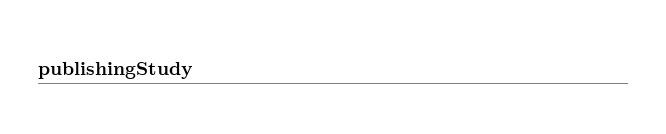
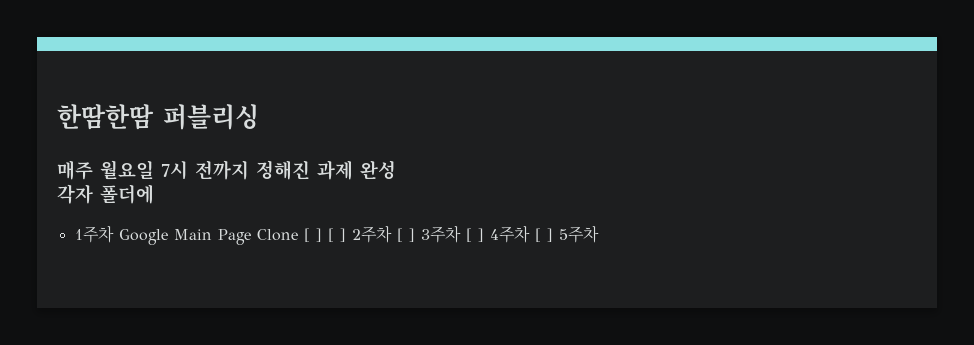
[38,62,193,79] publishingStudy -> [57,104,259,130] [57,160,396,180] [57,184,154,204] [74,225,599,245] 한땀한땀 퍼블리싱 // 매주 월요일 7시 전까지 정해진 과제 완성 // 각자 폴더에 // 1주차 Google Main Page Clone [ ] [ ] 2주차 [ ] 3주차 [ ] 4주차 [ ] 5주차

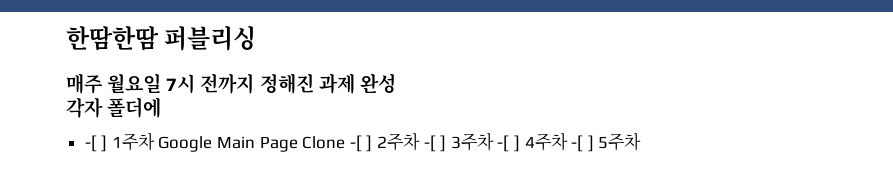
(154, 194) none -> [84,135,108,152] -[ ]
[303,228,334,242] [ ] [ -> [349,135,362,152] -[
[396,228,403,242] [ -> [423,135,436,152] -[
[465,228,472,242] [ -> [497,135,510,152] -[
[534,228,541,242] [ -> [571,135,584,152] -[

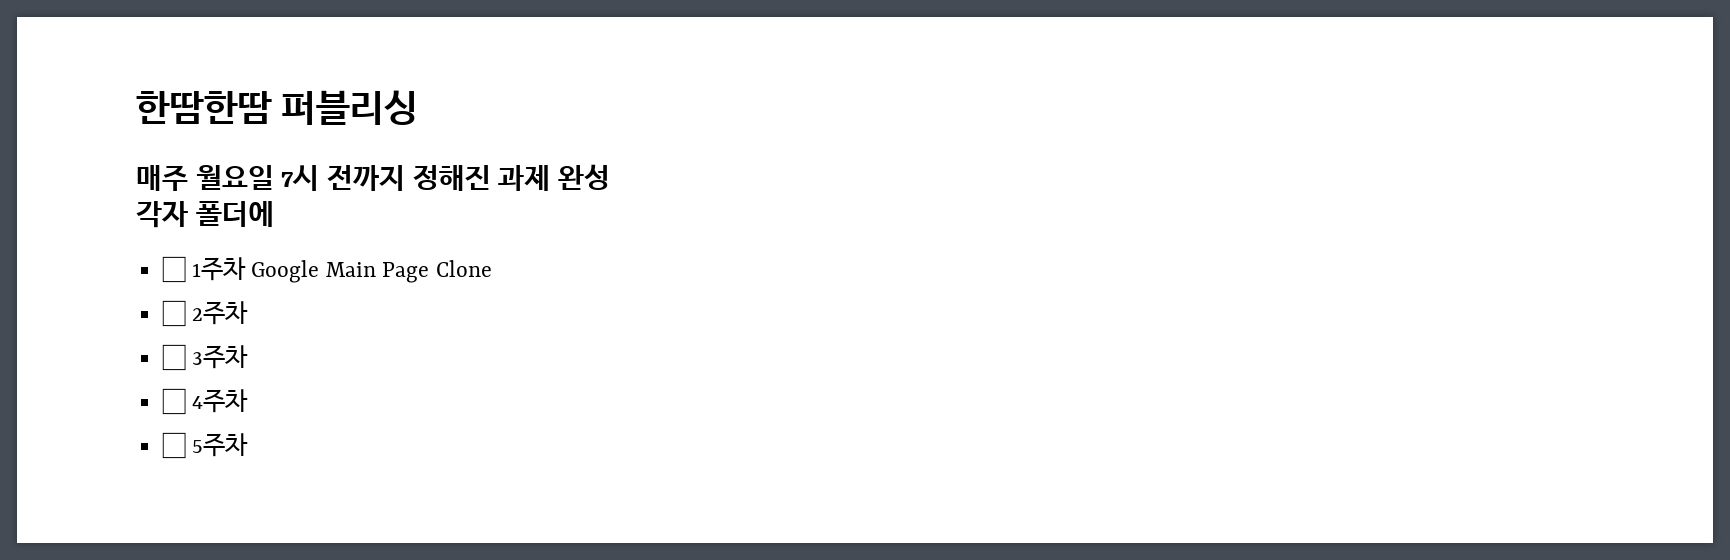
[84,135,108,152] -[ ] -> [161,256,186,283] ☐
[349,135,373,152] -[ ] -> [161,300,186,327] // ☐
[423,135,447,152] -[ ] -> [161,344,186,371] // ☐
[497,135,520,152] -[ ] -> [161,388,186,415] // ☐
[571,135,594,152] -[ ] -> [161,432,186,459] // ☐

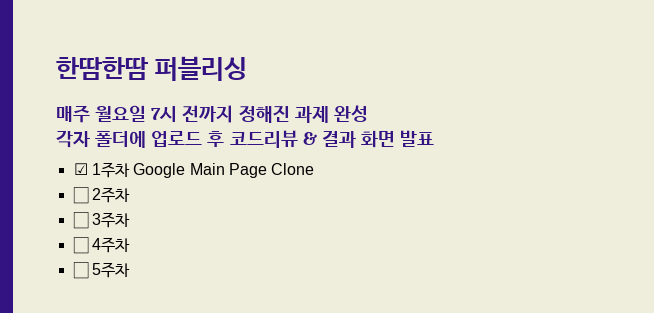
[161,256,186,283] // ☐ -> [151,130,435,148] [73,163,88,175] 업로드 후 코드리뷰 & 결과 화면 발표 // ☑

